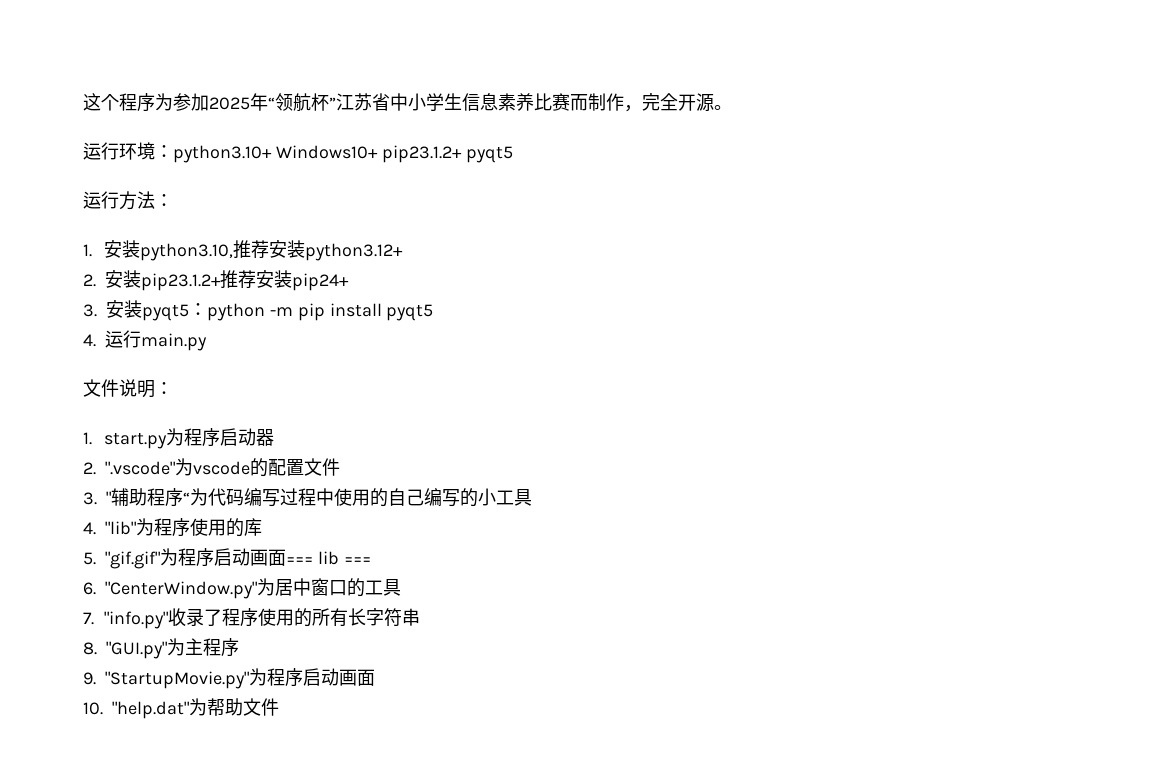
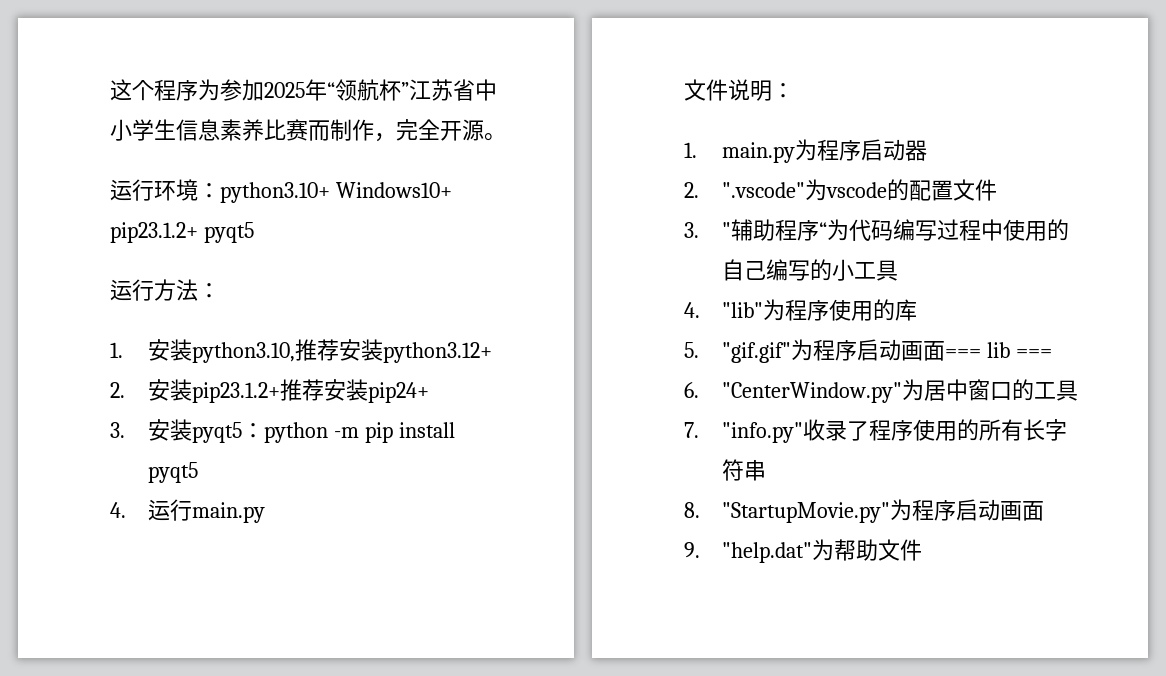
[103,433,167,449] start.py -> [722,142,796,163] main.py
[106,638,239,659] [83,672,96,685] "GUI.py"为主程序 // 9. -> (700, 510) none
[83,702,103,715] 10. -> [684,542,700,558] 9.

